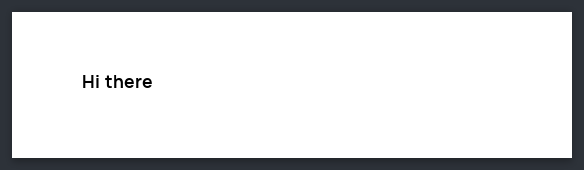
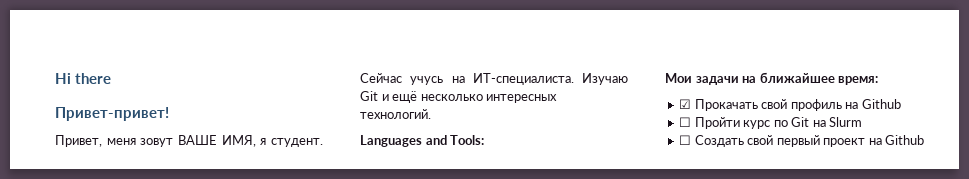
(153, 81) none -> [55,107,169,121] [55,135,323,147] [360,73,628,85] [360,91,558,103] [360,109,431,119] [360,135,485,147] [665,72,879,85] [679,99,901,111] [679,117,863,129] [679,135,925,147] // Привет-привет! // Привет, меня зовут ВАШЕ ИМЯ, я студент. Сейчас учусь на ИТ-специалиста. Изучаю Git и ещё несколько интересных технологий. // Languages and Tools: // Мои задачи на ближайшее время: // ☑ Прокачать свой профиль на Github // ☐ Пройти курс по Git на Slurm // ☐ Создать свой первый проект на Github

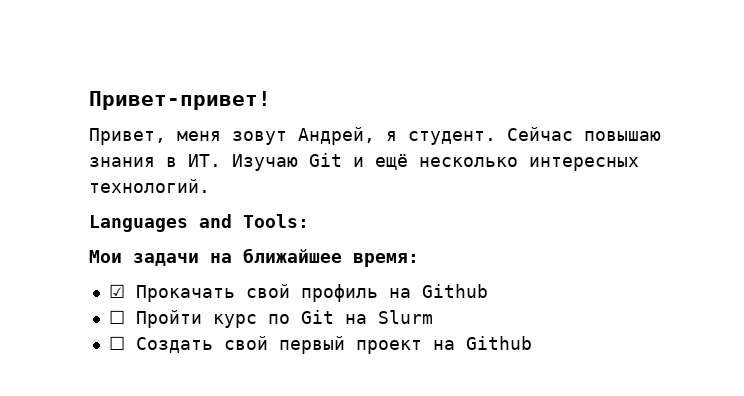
[55,73,111,84] Hi there // -> (89, 100) none
[178,135,256,147] ВАШЕ ИМЯ, -> [298,127,375,145] Андрей,
[410,73,574,85] учусь на ИТ-специалиста. -> [584,131,661,141] [89,154,221,167] повышаю знания в ИТ.

